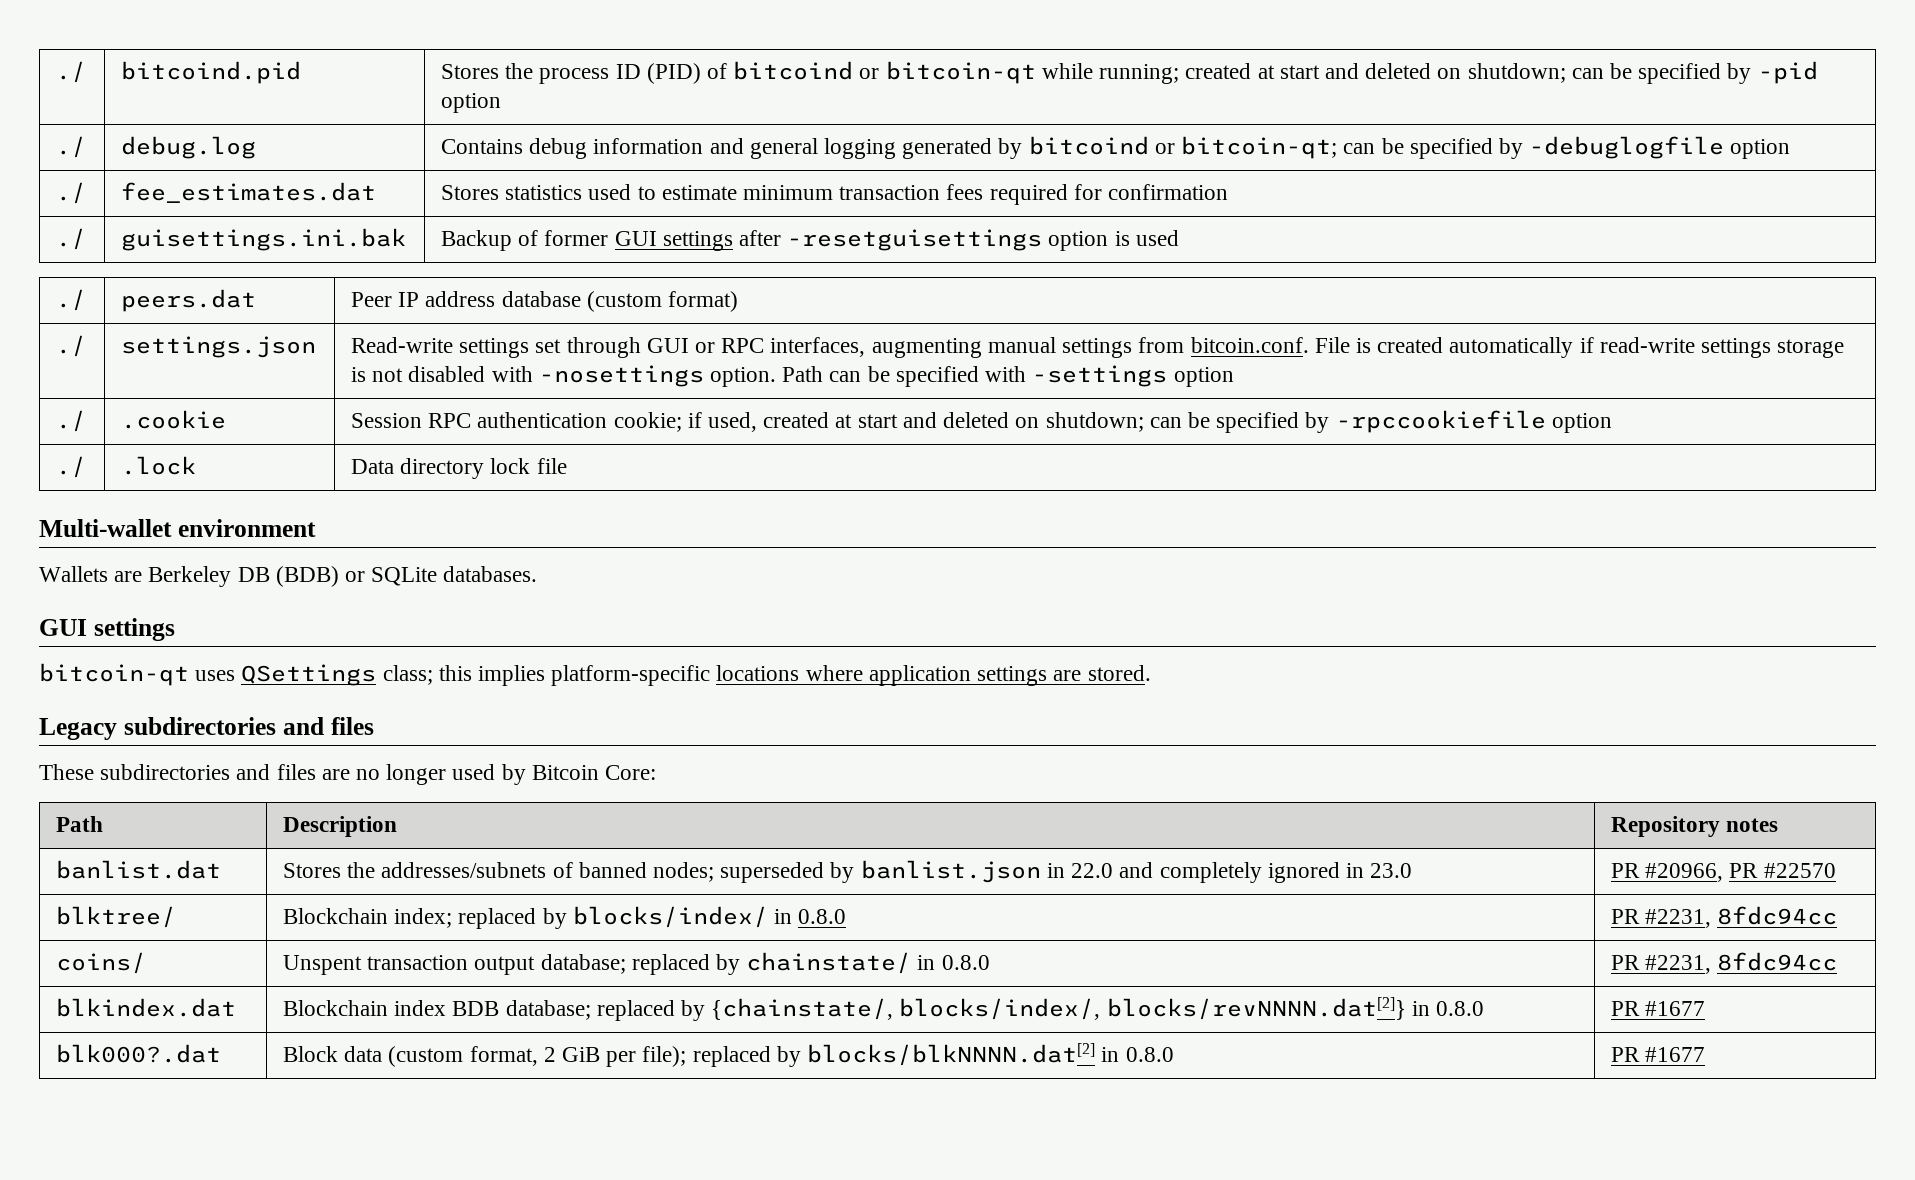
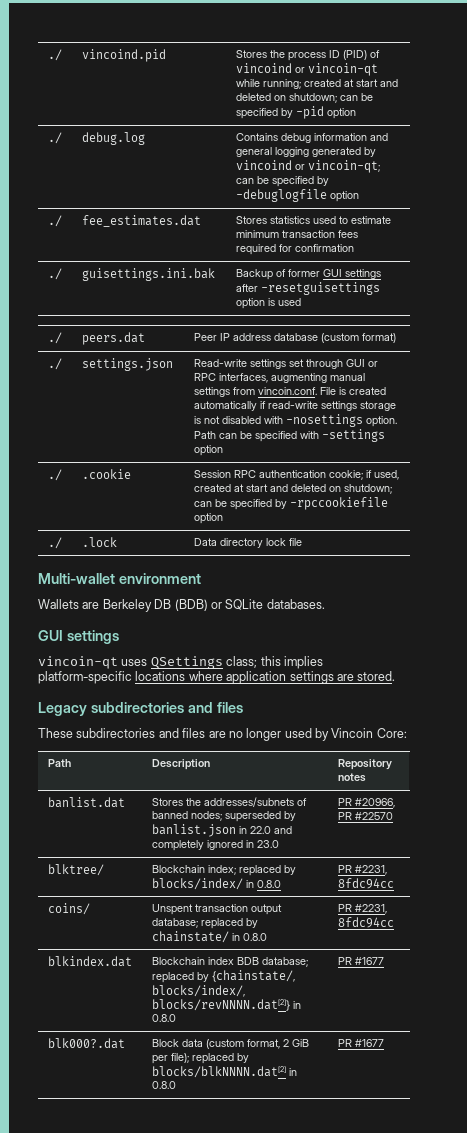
[56,61,87,83] [121,61,302,84] ./ | bitcoind.pid -> [47,49,62,61] [81,49,166,62] ./ | vincoind.pid
[733,61,1036,84] bitcoind or bitcoin-qt -> [235,63,378,76] vincoind or vincoin-qt
[1028,136,1338,159] bitcoind or bitcoin-qt; -> [235,160,380,173] vincoind or vincoin-qt;
[1190,337,1309,353] bitcoin.conf. -> [257,387,317,395] vincoin.conf.
[39,663,189,686] bitcoin-qt -> [38,656,118,669] vincoin-qt
[531,765,599,780] Bitcoin -> [331,728,374,738] Vincoin

